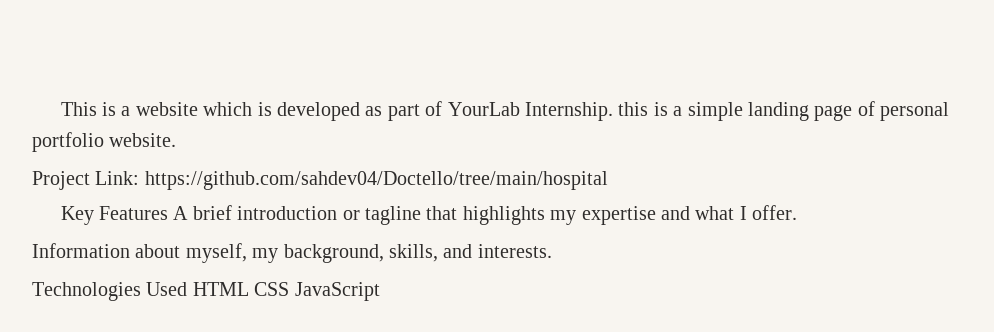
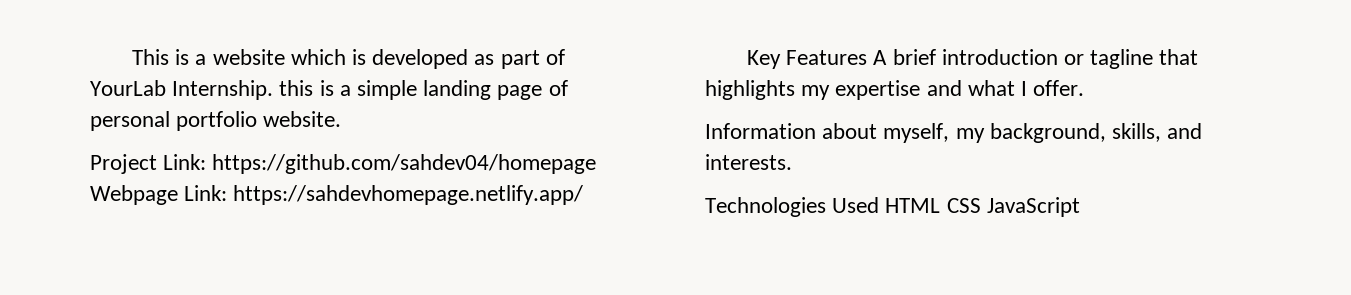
[144,171,608,190] https://github.com/sahdev04/Doctello/tree/main/hospital -> [212,154,597,174] [90,185,584,205] https://github.com/sahdev04/homepage Webpage Link: https://sahdevhomepage.netlify.app/

